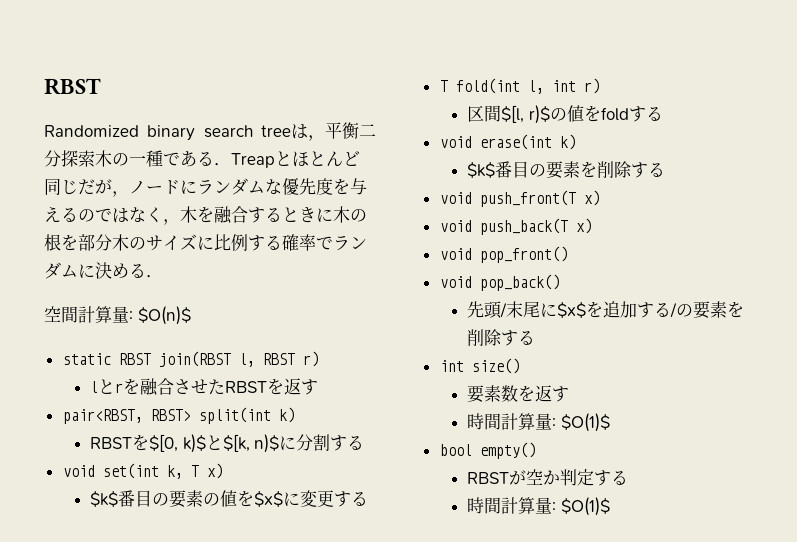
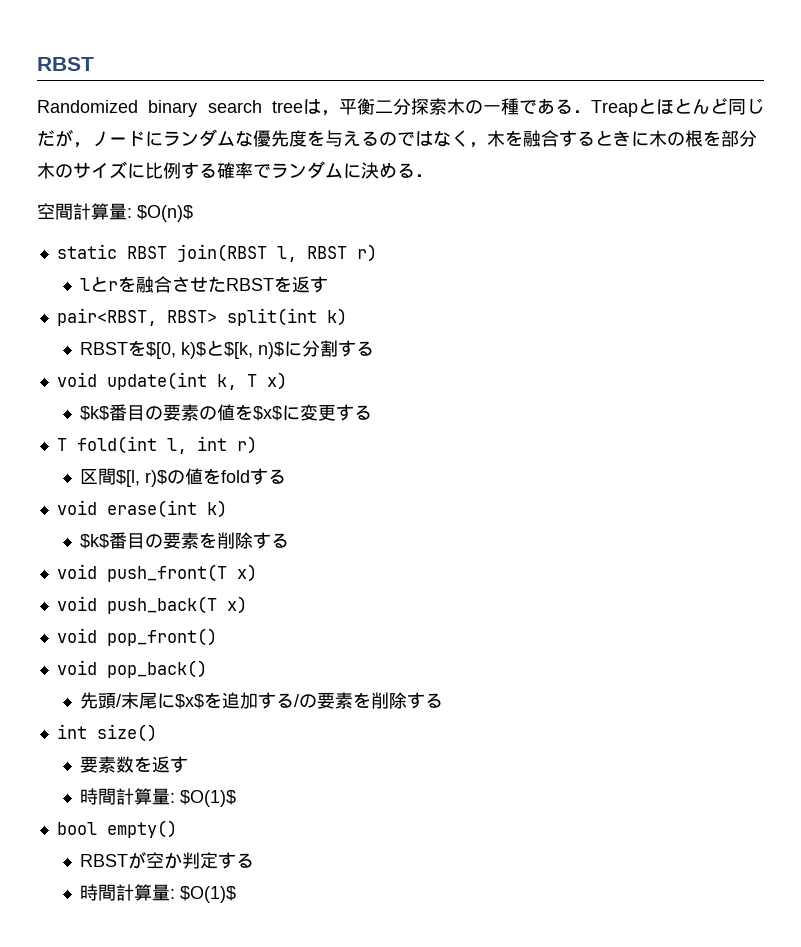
[102,463,159,479] set(int -> [106,372,207,390] update(int

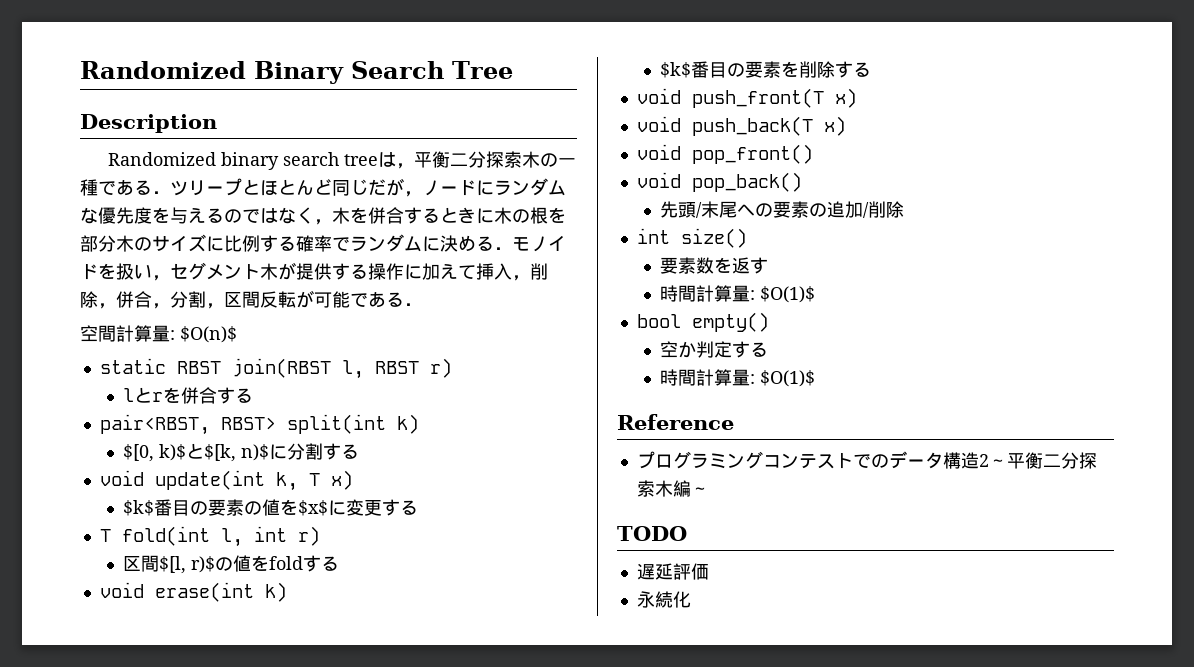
[37,57,94,71] RBST -> [80,61,514,84] [80,114,217,133] Randomized Binary Search Tree // Description
[591,100,638,117] Treap -> [170,178,242,196] ツリープ
[523,130,541,147] 融 -> [368,207,386,224] 併
(433, 175) none -> [512,235,566,252] [80,262,548,281] [80,290,422,309] モノイドを扱い，セグメント木が提供する操作に加えて挿入，削除，併合，分割，区間反転が可能である．
[136,276,329,293] 融合させたRBSTを返す -> [180,387,253,404] 併合する
[80,340,147,356] RBSTを -> (419, 424) none
[157,692,444,709] に$x$を追加する/の要素を削除する -> [736,201,904,218] への要素の追加/削除
[80,851,147,869] RBSTが -> (769, 322) none
(237, 894) none -> [617,414,734,430] [636,451,1097,469] [636,480,709,497] [617,526,687,541] [636,563,709,580] [636,591,691,608] // Reference // プログラミングコンテストでのデータ構造2～平衡二分探索木編～ // TODO // 遅延評価 // 永続化

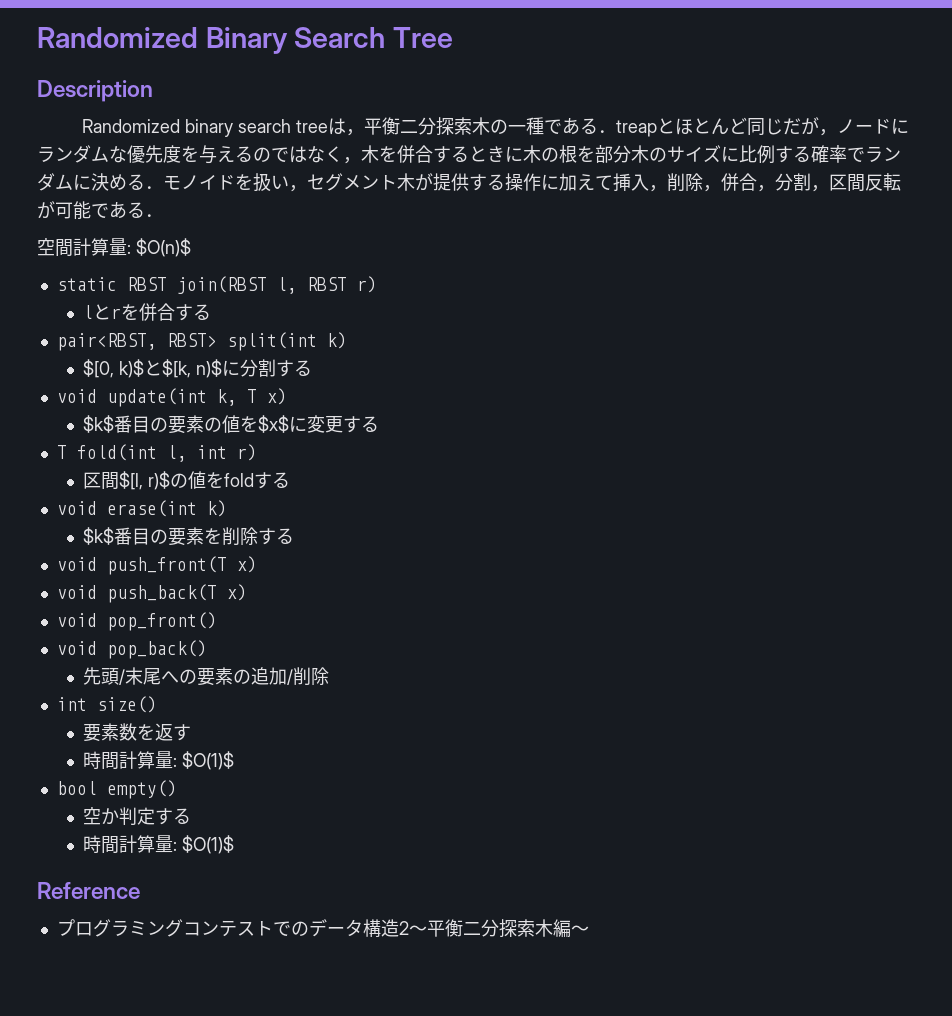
[170,178,242,196] ツリープ -> [616,120,658,137] treap
[617,526,687,541] [636,563,709,580] [636,591,691,608] // TODO // 遅延評価 // 永続化 -> (589, 930) none

